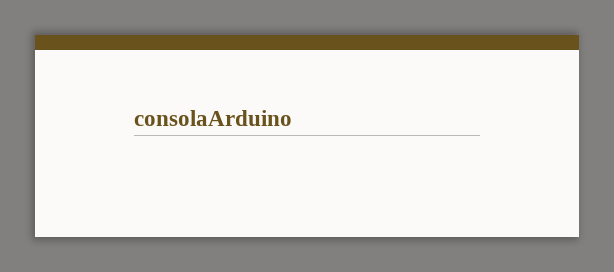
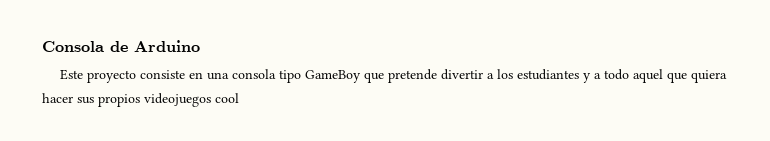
[134,110,292,126] consolaArduino -> [42,40,200,52] [60,69,728,83] [42,93,239,107] Consola de Arduino // Este proyecto consiste en una consola tipo GameBoy que pretende divertir a los estudiantes y a todo aquel que quiera hacer sus propios videojuegos cool

